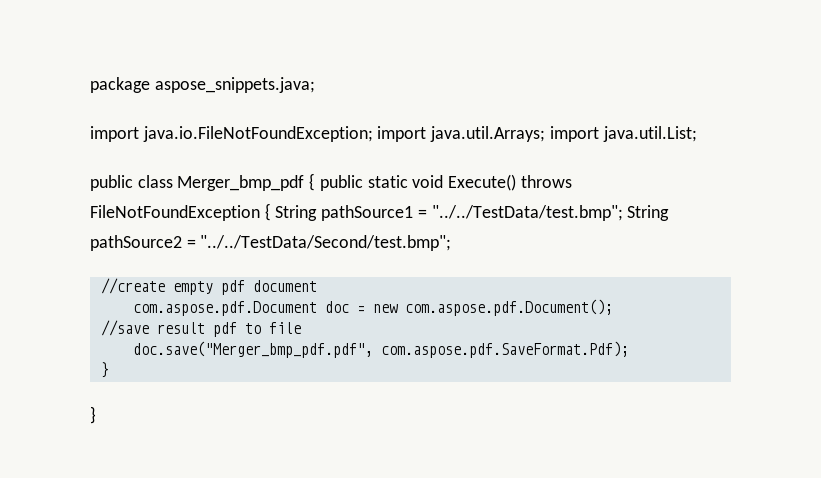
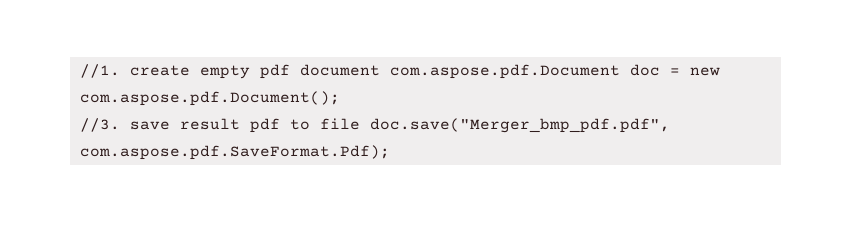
[90,77,315,93] [90,126,697,142] [90,173,572,191] [90,203,670,221] [90,235,452,251] [100,278,165,294] package aspose_snippets.java; // import java.io.FileNotFoundException; import java.util.Arrays; import java.util.List; // public class Merger_bmp_pdf { public static void Execute() throws FileNotFoundException { String pathSource1 = "../../TestData/test.bmp"; String pathSource2 = "../../TestData/Second/test.bmp"; // //create -> [79,64,190,78] //1. create
(317, 286) // -> (380, 70) none
[100,320,149,336] //save -> [79,118,170,132] //3. save
(301, 328) // -> (360, 124) none
[100,362,109,378] [90,406,96,424] // } // } -> (390, 152) none

